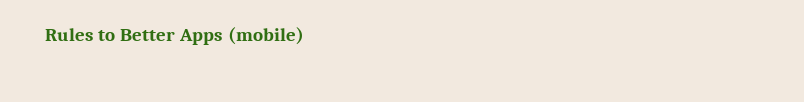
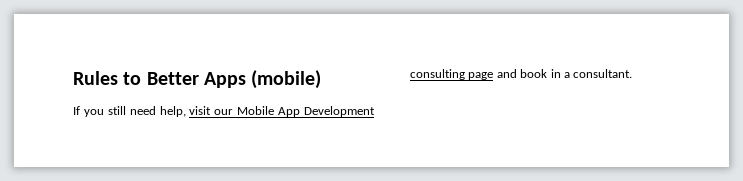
(304, 36) none -> [73,106,375,117] [410,69,633,80] // If you still need help, visit our Mobile App Development consulting page and book in a consultant.

